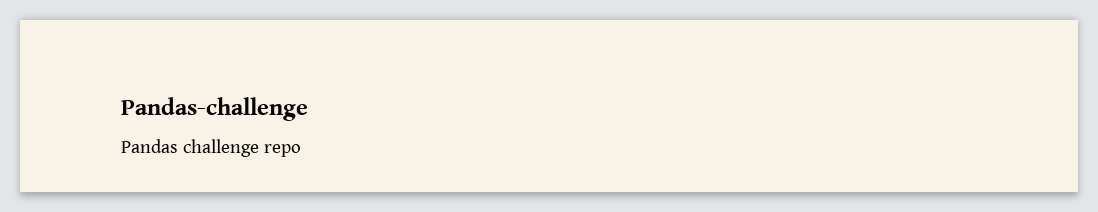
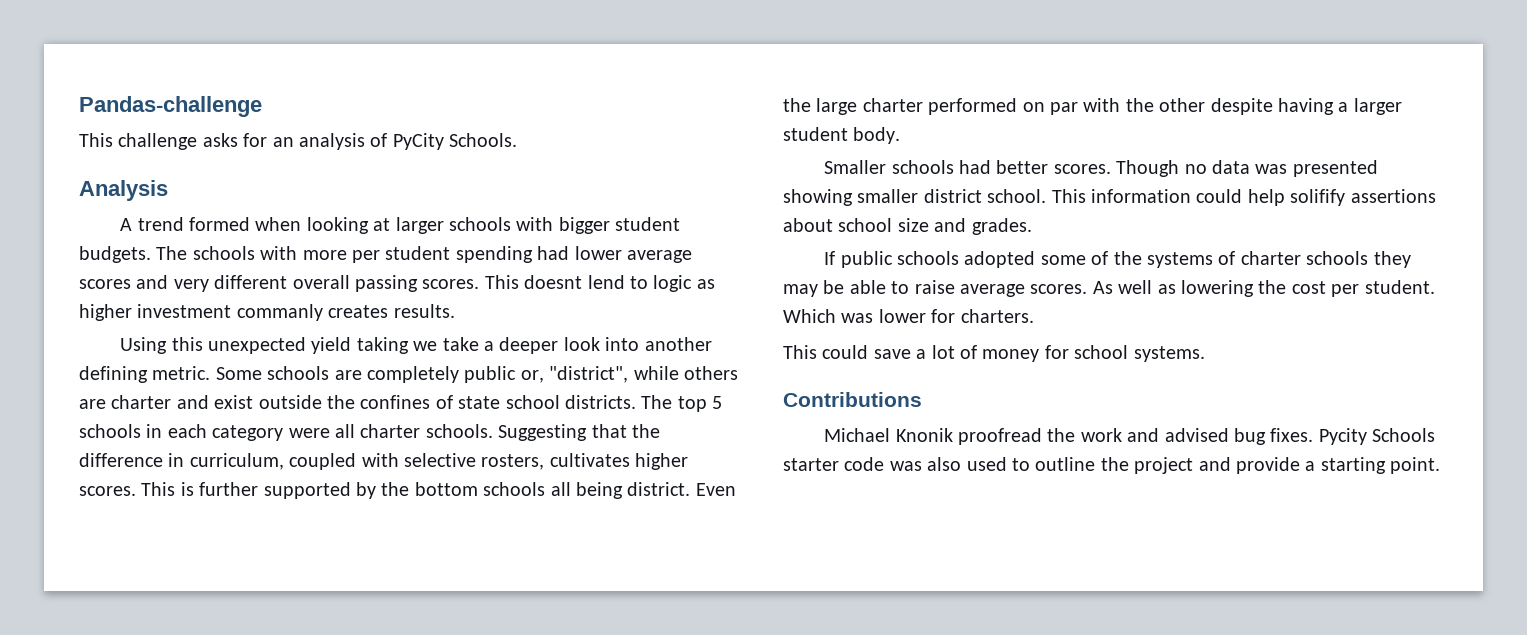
[121,139,301,157] Pandas challenge repo -> [79,133,518,150] [79,180,168,201] [120,217,681,234] [79,246,692,263] [79,275,715,292] [79,304,455,321] [120,337,712,354] [79,366,738,383] [79,395,723,412] [79,424,660,441] [79,453,689,470] [79,482,736,499] [783,98,1402,115] [783,127,901,144] [824,160,1378,177] [783,189,1436,206] [783,218,1032,235] [824,251,1411,268] [783,280,1435,297] [783,309,1034,323] [783,345,1205,362] [783,392,922,407] [824,428,1436,445] [783,457,1441,474] This challenge asks for an analysis of PyCity Schools. // Analysis // A trend formed when looking at larger schools with bigger student budgets. The schools with more per student spending had lower average scores and very different overall passing scores. This doesnt lend to logic as higher investment commanly creates results. // Using this unexpected yield taking we take a deeper look into another defining metric. Some schools are completely public or, "district", while others are charter and exist outside the confines of state school districts. The top 5 schools in each category were all charter schools. Suggesting that the difference in curriculum, coupled with selective rosters, cultivates higher scores. This is further supported by the bottom schools all being district. Even the large charter performed on par with the other despite having a larger student body. // Smaller schools had better scores. Though no data was presented showing smaller district school. This information could help solifify assertions about school size and grades. // If public schools adopted some of the systems of charter schools they may be able to raise average scores. As well as lowering the cost per student. Which was lower for charters. // This could save a lot of money for school systems. // Contributions // Michael Knonik proofread the work and advised bug fixes. Pycity Schools starter code was also used to outline the project and provide a starting point.

